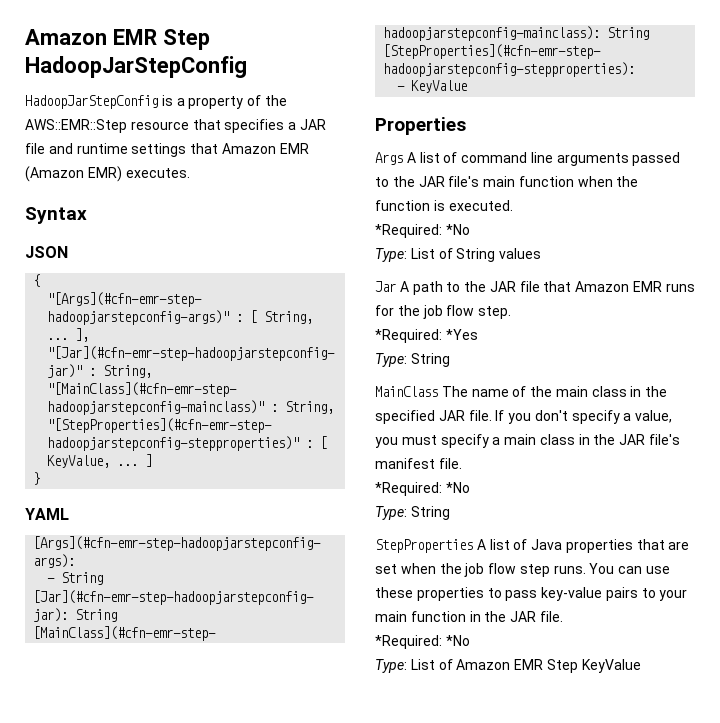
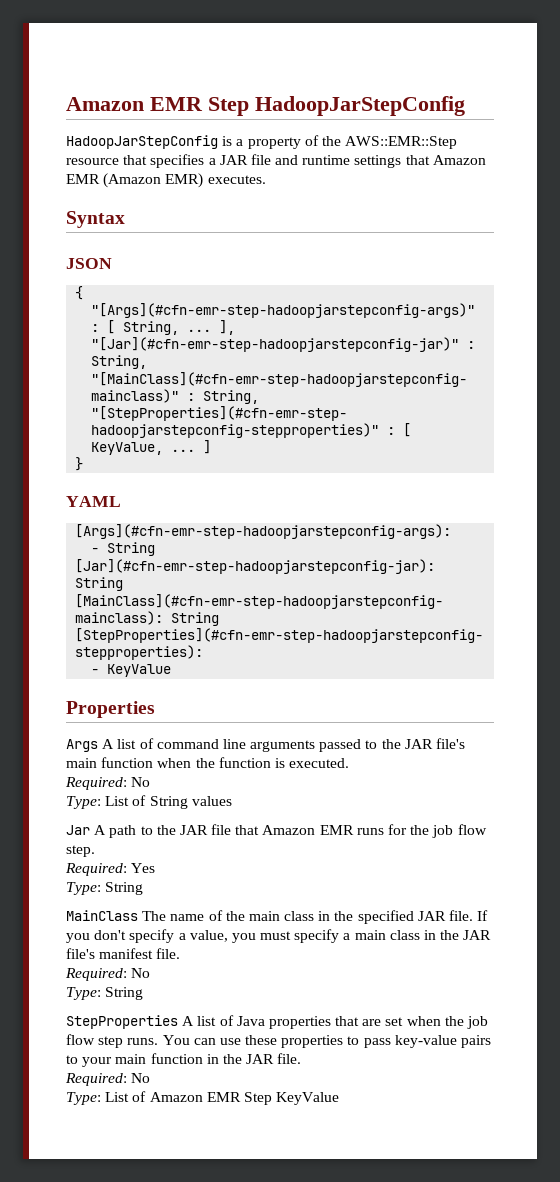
[375,224,470,238] *Required: *No -> [65,777,151,790] Required: No
[375,329,478,343] *Required: *Yes -> [65,863,156,876] Required: Yes
[375,482,470,496] *Required: *No -> [65,968,151,981] Required: No
[375,635,470,649] *Required: *No -> [65,1073,151,1086] Required: No

